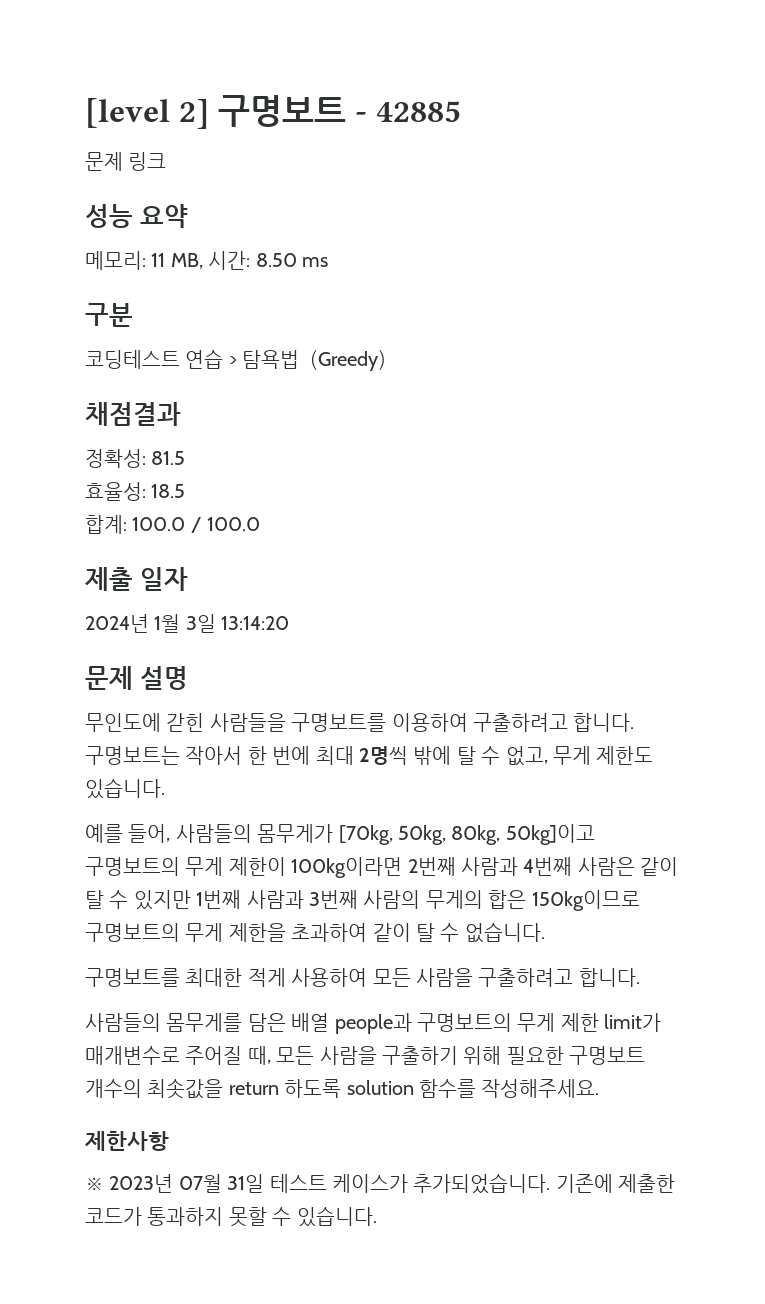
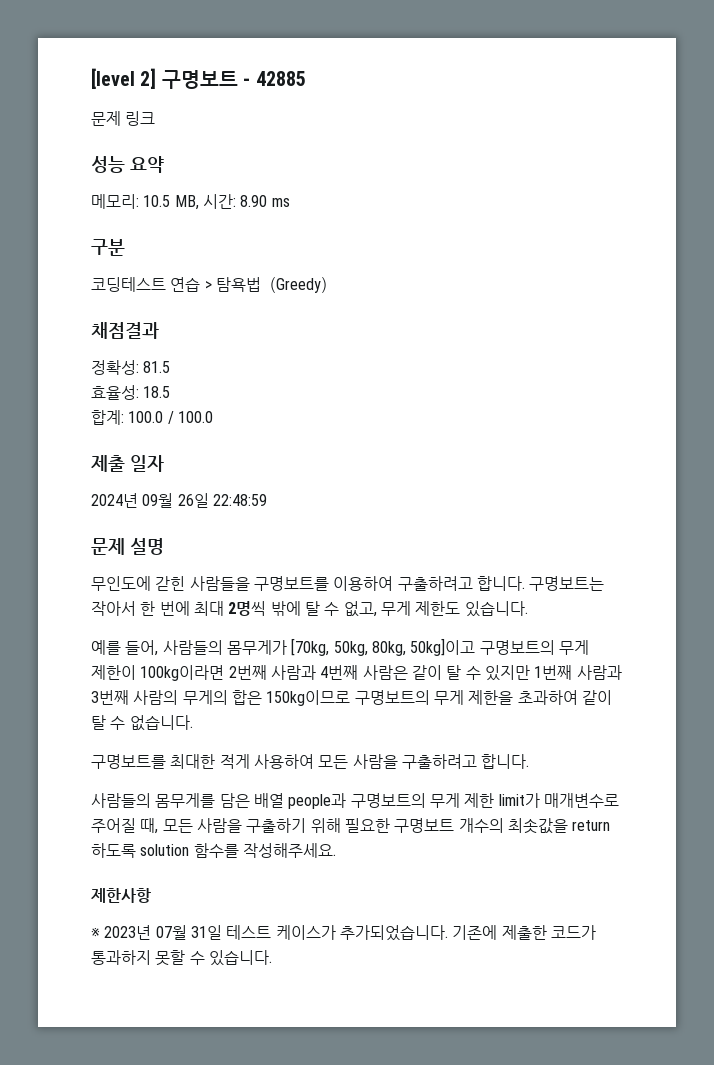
[151,253,166,267] 11 -> [143,195,171,207] 10.5
[255,253,297,267] 8.50 -> [240,195,268,207] 8.90
[154,614,290,633] 1월 3일 13:14:20 -> [142,493,267,508] 09월 26일 22:48:59

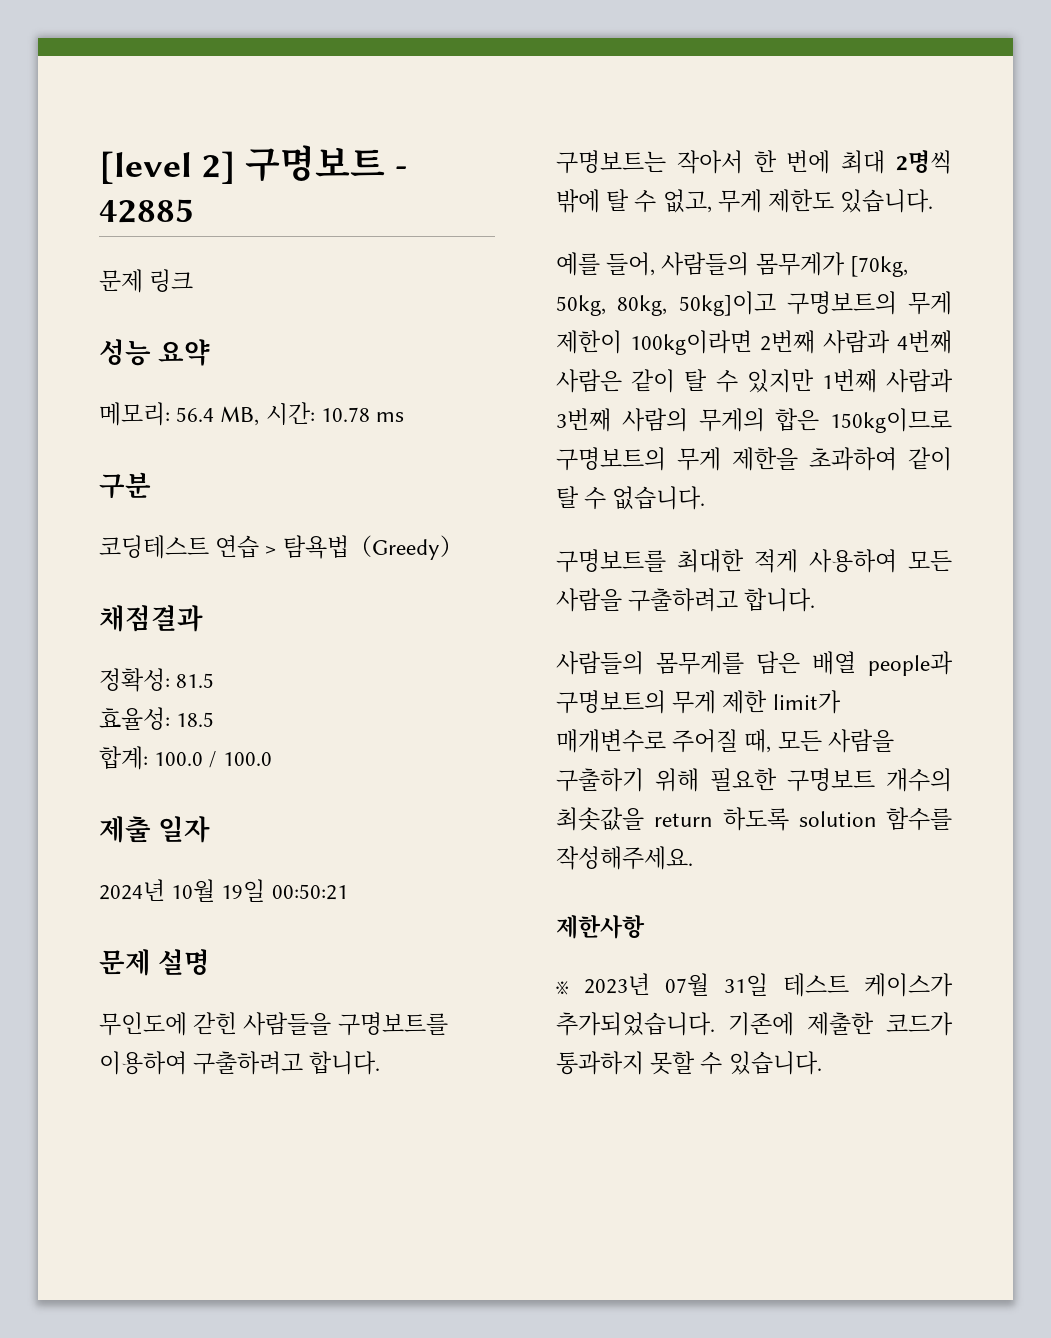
[143,195,171,207] 10.5 -> [176,407,215,422] 56.4
[240,195,268,207] 8.90 -> [320,407,370,422] 10.78
[142,493,267,508] 09월 26일 22:48:59 -> [171,879,348,902] 10월 19일 00:50:21

